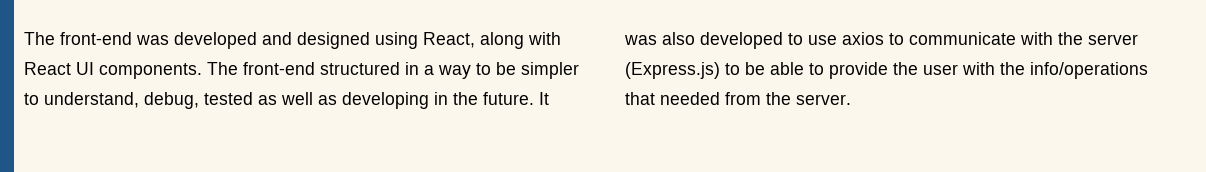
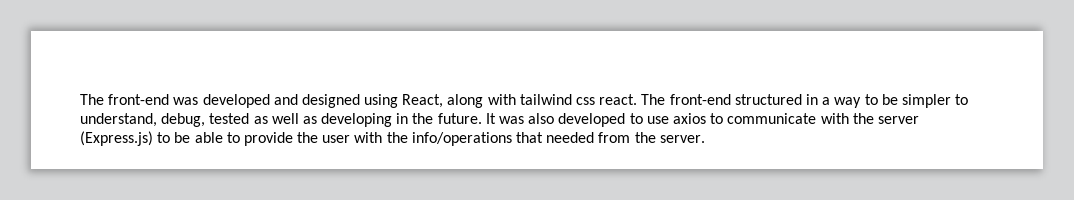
[24,62,202,79] React UI components. -> [519,94,638,105] tailwind css react.

